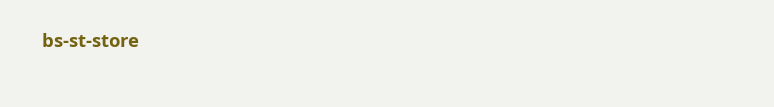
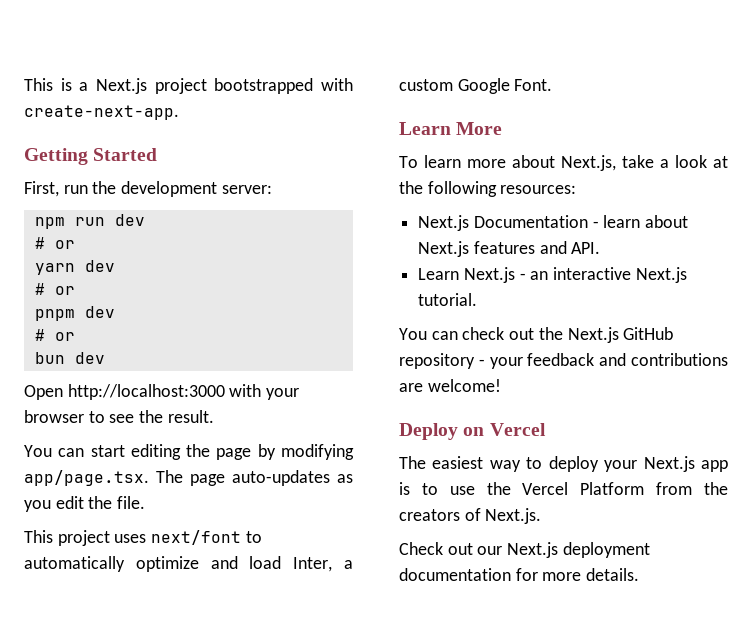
[42,33,139,47] bs-st-store -> [24,78,353,94] [24,105,179,120] [24,148,158,165] [24,181,272,197] [34,214,145,229] [34,237,75,249] [34,260,115,275] [34,283,75,295] [34,306,115,321] [34,329,75,341] [34,352,105,364] [24,384,300,400] [24,410,214,423] [24,444,354,460] [24,470,353,486] [24,496,146,512] [24,530,262,546] [24,556,354,572] [399,78,553,94] [399,122,503,135] [399,155,728,171] [399,181,577,197] [418,215,689,231] [418,241,601,257] [418,267,687,283] [418,293,478,306] [399,327,674,343] [399,353,728,369] [399,379,501,392] [399,423,546,440] [399,456,728,472] [399,482,728,495] [399,508,542,524] [399,542,650,558] [399,568,640,581] This is a Next.js project bootstrapped with create-next-app. // Getting Started // First, run the development server: // npm run dev // # or // yarn dev // # or // pnpm dev // # or // bun dev // Open http://localhost:3000 with your browser to see the result. // You can start editing the page by modifying app/page.tsx. The page auto-updates as you edit the file. // This project uses next/font to automatically optimize and load Inter, a custom Google Font. // Learn More // To learn more about Next.js, take a look at the following resources: // Next.js Documentation - learn about Next.js features and API. // Learn Next.js - an interactive Next.js tutorial. // You can check out the Next.js GitHub repository - your feedback and contributions are welcome! // Deploy on Vercel // The easiest way to deploy your Next.js app is to use the Vercel Platform from the creators of Next.js. // Check out our Next.js deployment documentation for more details.

